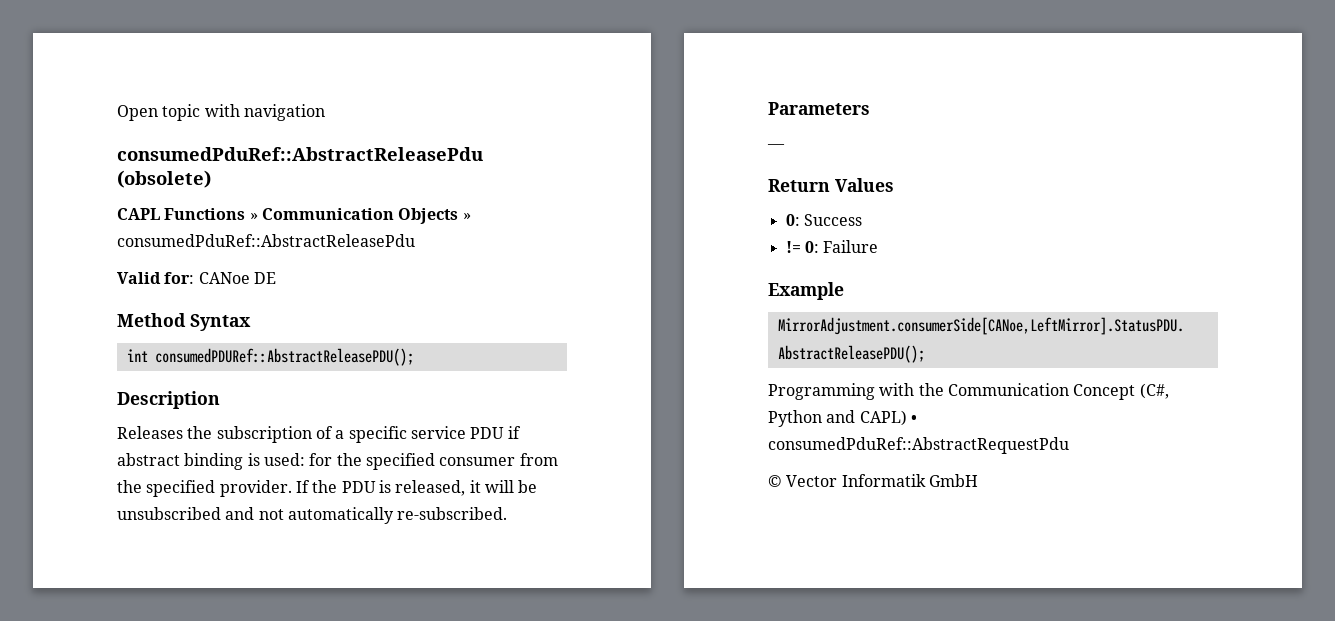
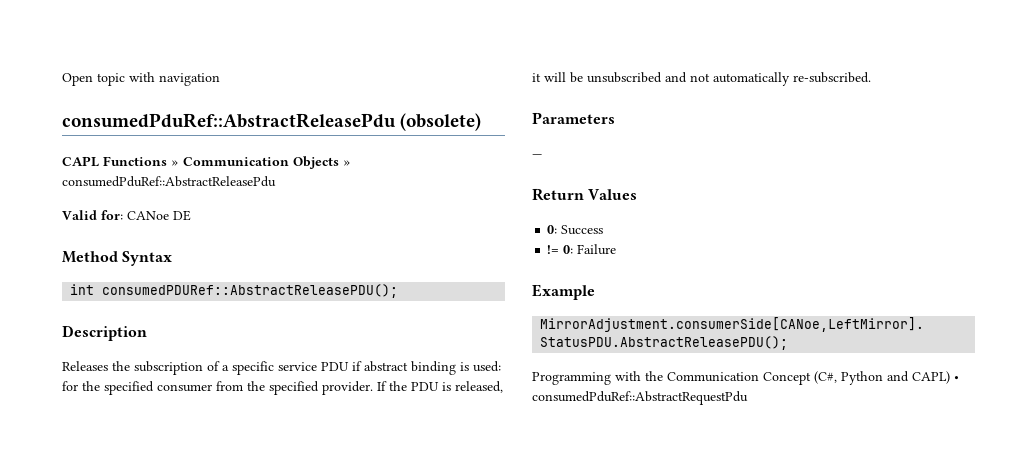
[768,474,978,487] // © Vector Informatik GmbH -> (748, 398) none

